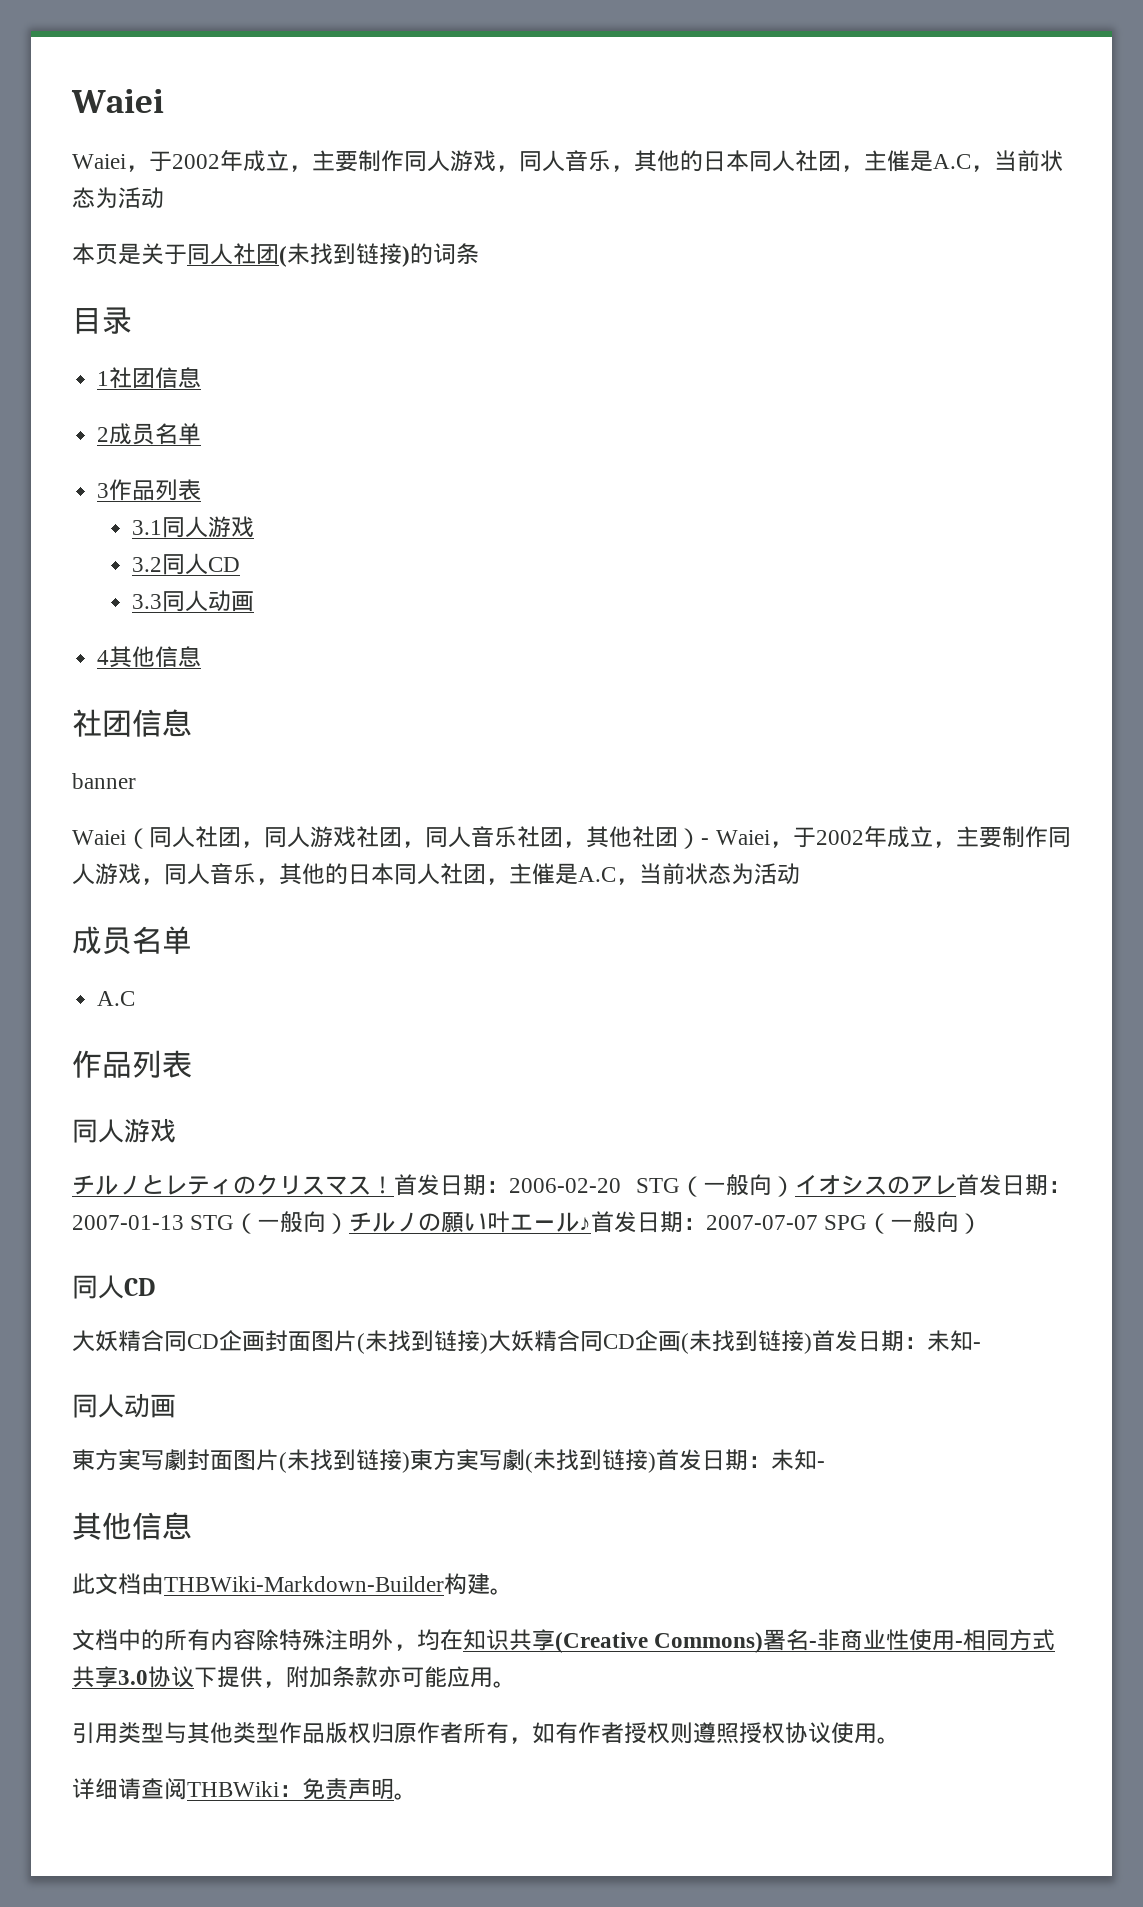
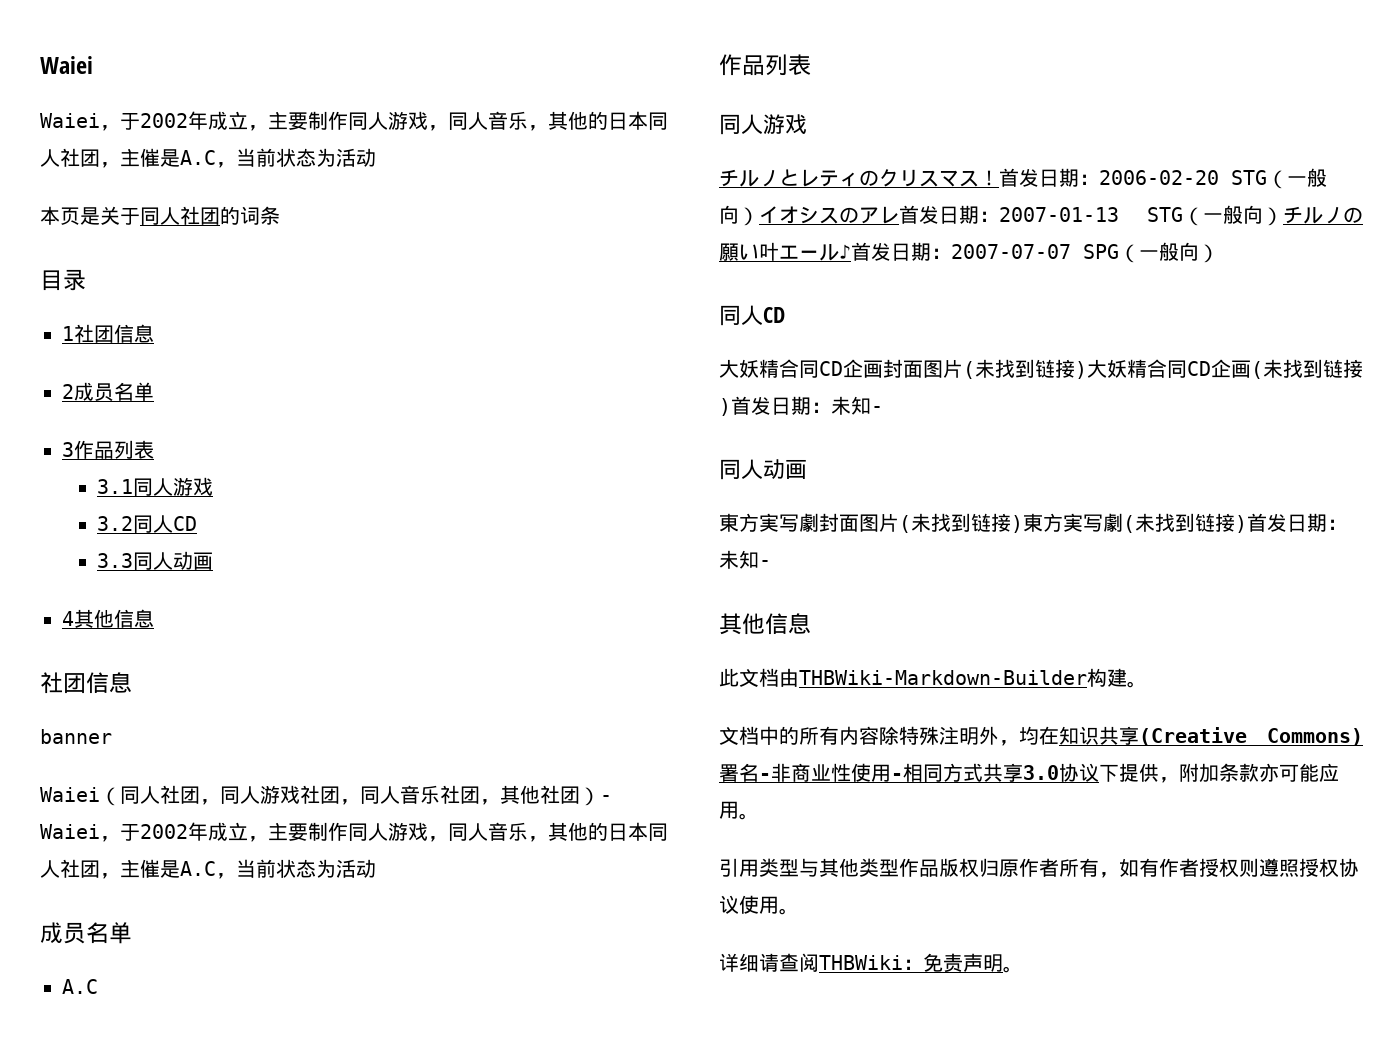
[279,243,410,267] (未找到链接) -> (220, 216) none

